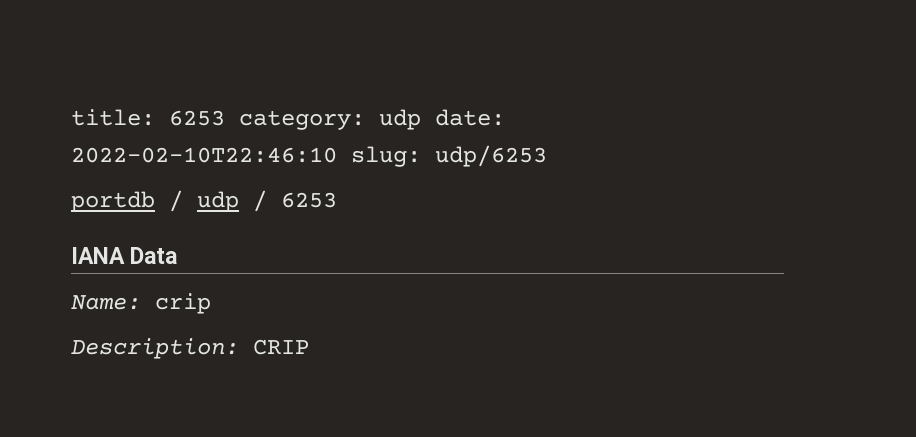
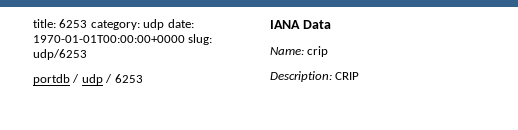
[71,147,337,163] 2022-02-10T22:46:10 -> [33,35,185,43] 1970-01-01T00:00:00+0000

